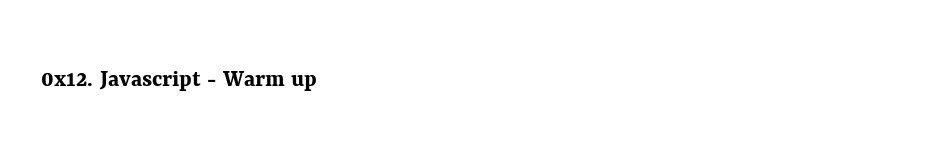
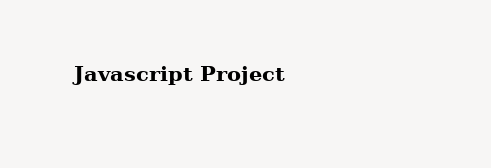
[41,71,318,91] 0x12. Javascript - Warm up -> [72,66,285,85] Javascript Project

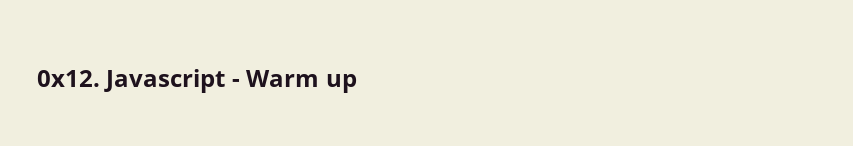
[72,66,285,85] Javascript Project -> [37,69,357,93] 0x12. Javascript - Warm up

